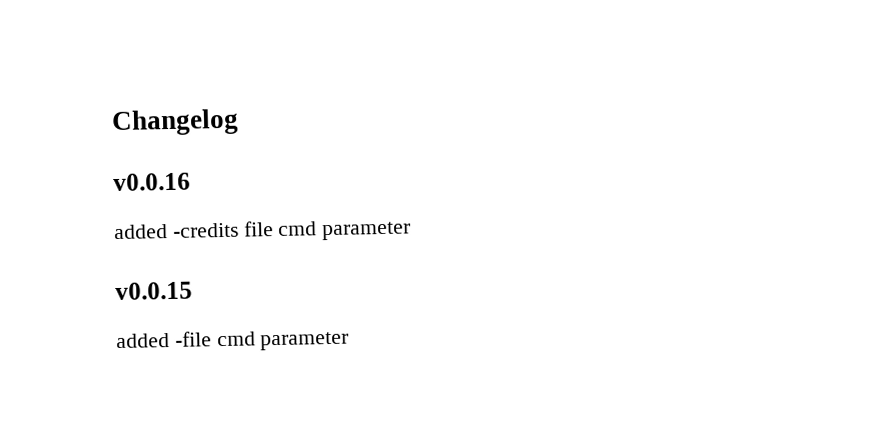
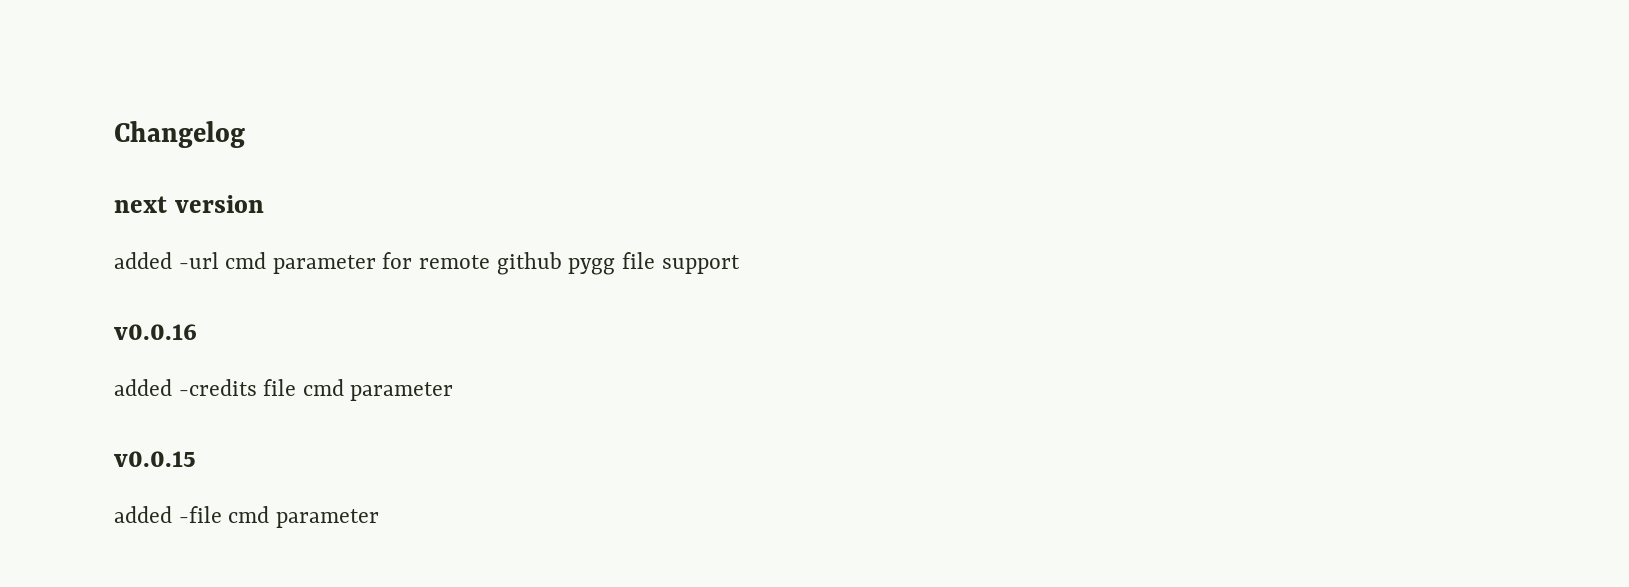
(239, 122) none -> [114,195,264,213] [114,252,740,275] // next version // added -url cmd parameter for remote github pygg file support

